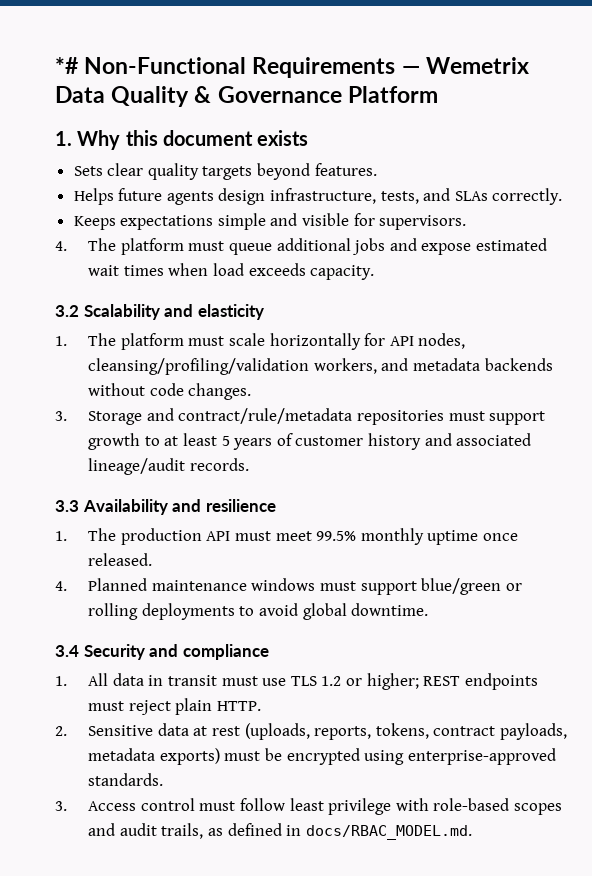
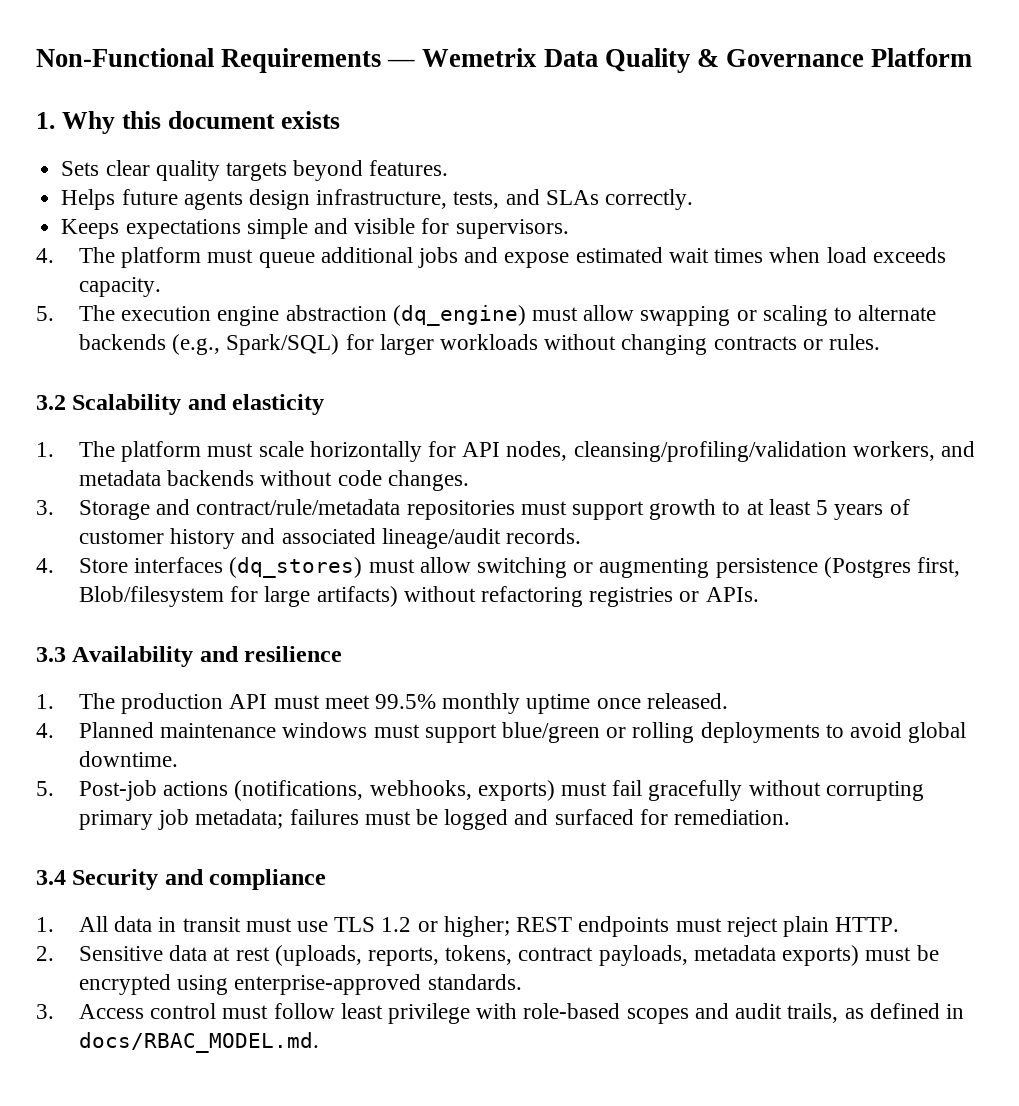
[55,57,78,74] *# -> (36, 57) none
(375, 272) none -> [36,305,937,326] [78,334,881,355] // 5. The execution engine abstraction (dq_engine) must allow swapping or scaling to alternate backends (e.g., Spark/SQL) for larger workloads without changing contracts or rules.
(249, 464) none -> [36,557,961,578] [78,586,759,607] // 4. Store interfaces (dq_stores) must allow switching or augmenting persistence (Postgres first, Blob/filesystem for large artifacts) without refactoring registries or APIs.
(429, 609) none -> [36,780,924,801] [78,809,791,830] // 5. Post-job actions (notifications, webhooks, exports) must fail gracefully without corrupting primary job metadata; failures must be logged and surfaced for remediation.

